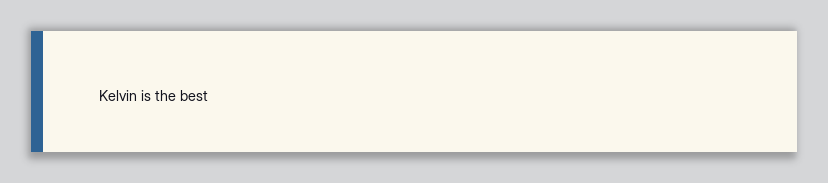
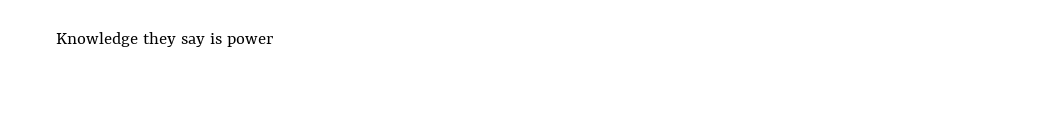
[99,90,208,101] Kelvin is the best -> [56,32,273,47] Knowledge they say is power

